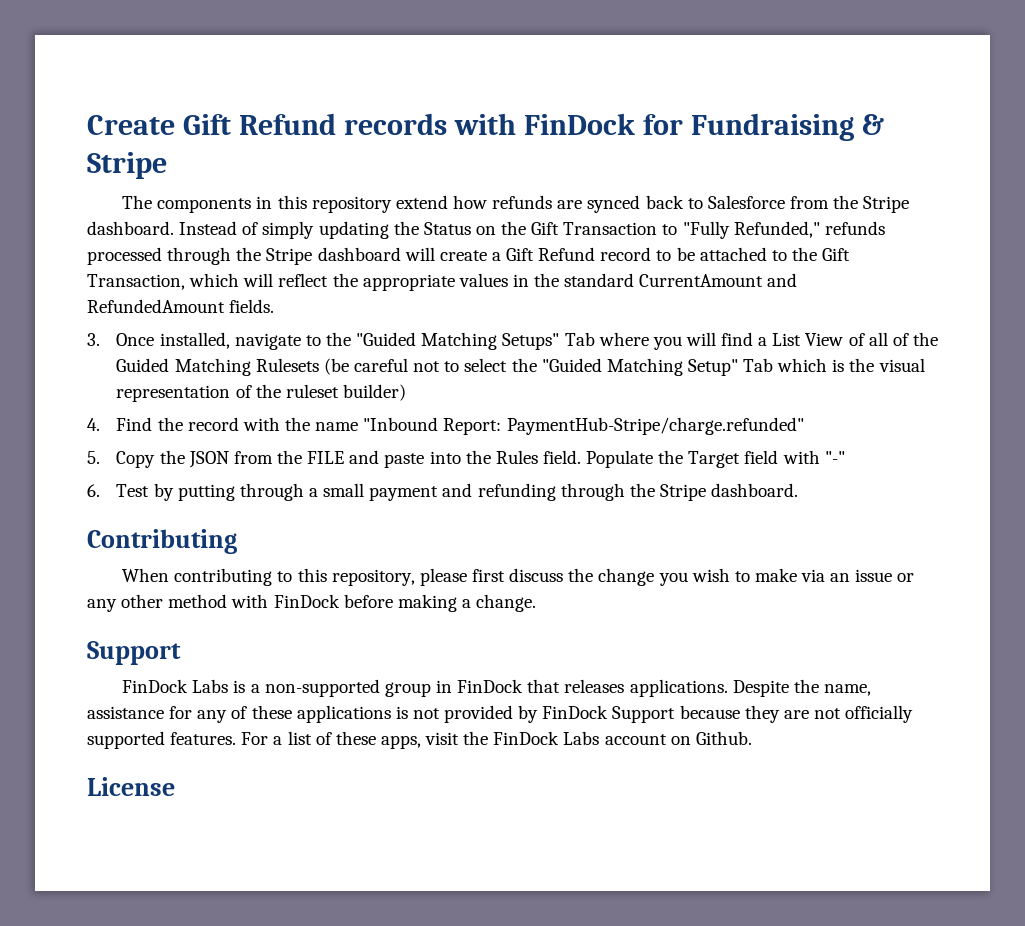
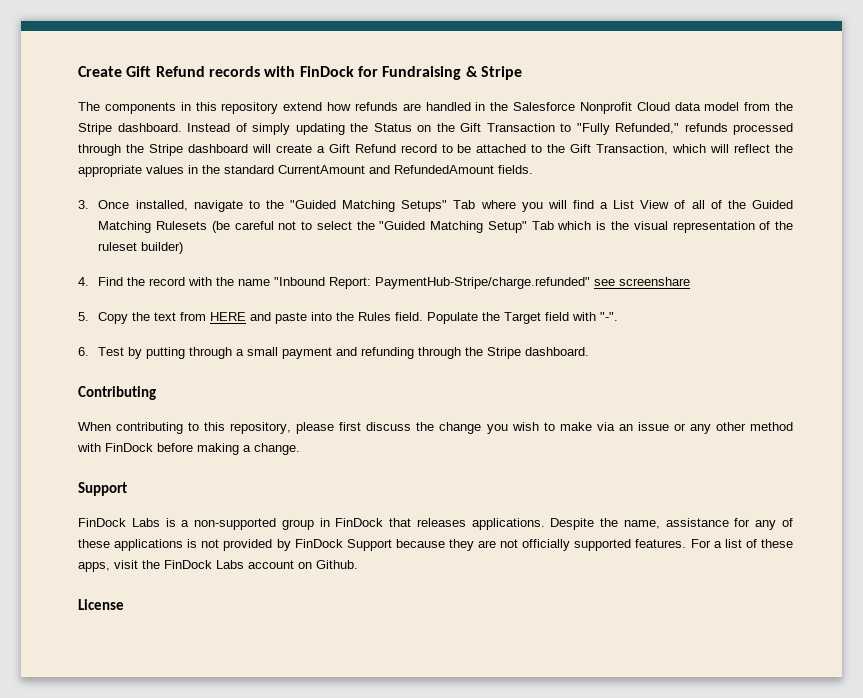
[587,195,785,213] synced back to Salesforce -> [425,102,740,114] handled in the Salesforce Nonprofit Cloud data model
(804, 426) none -> [594,277,691,286] see screenshare
[188,450,345,468] JSON from the FILE -> [154,312,247,321] text from HERE
[824,451,845,464] "-" -> [600,312,619,321] "-".

